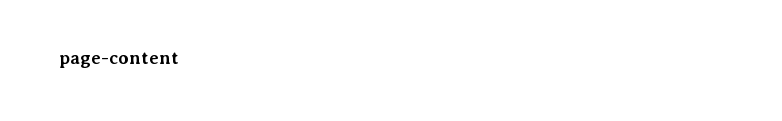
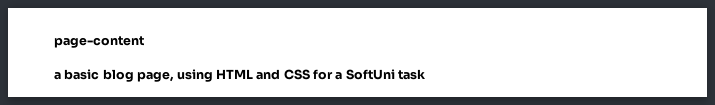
(179, 60) none -> [54,69,426,82] // a basic blog page, using HTML and CSS for a SoftUni task

